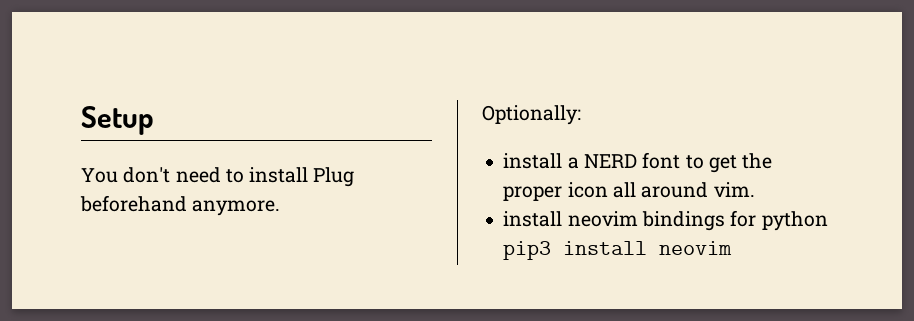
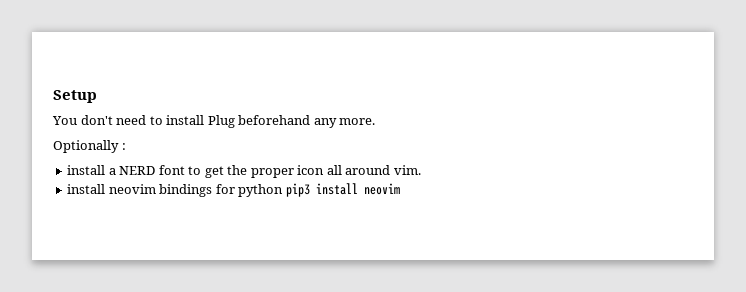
[192,200,281,216] [482,105,581,125] anymore. // Optionally: -> [313,118,376,128] [53,140,126,153] any more. // Optionally :

